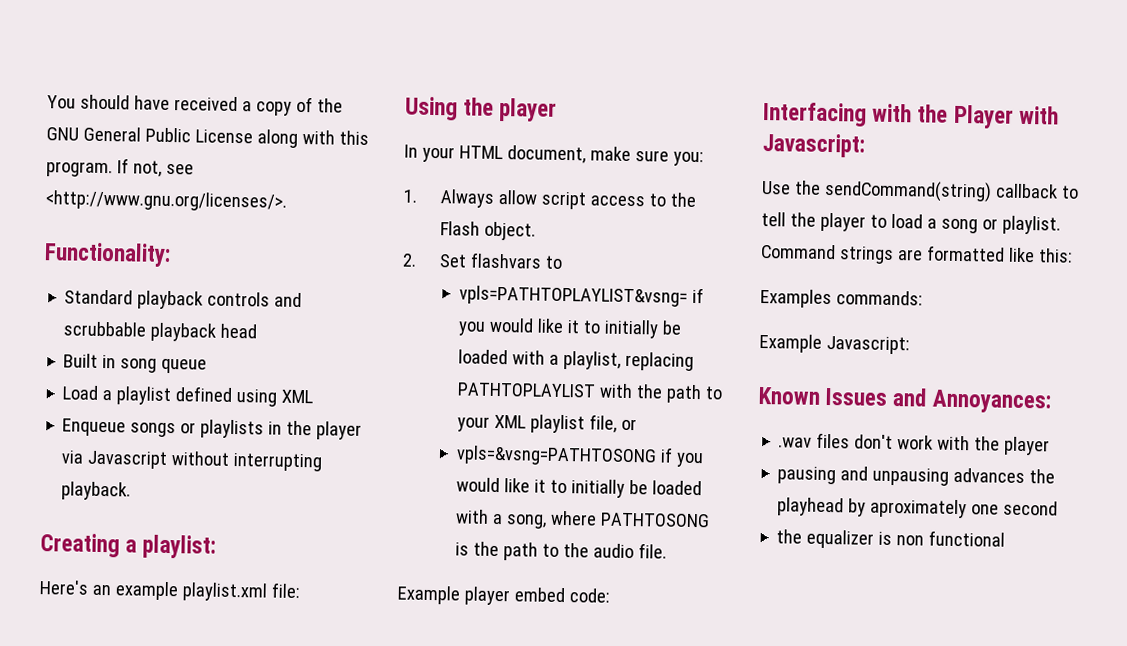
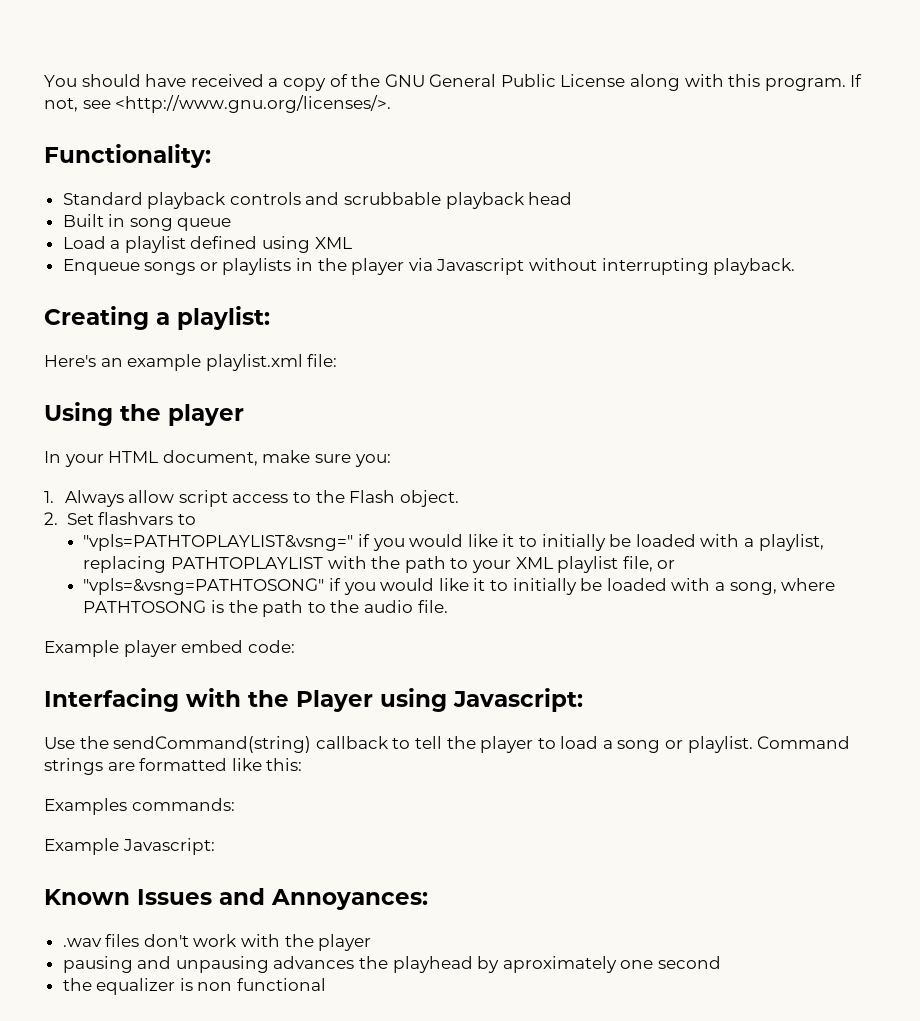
[459,285,689,307] vpls=PATHTOPLAYLIST&vsng= -> [83,534,354,551] "vpls=PATHTOPLAYLIST&vsng="
[456,445,658,467] vpls=&vsng=PATHTOSONG -> [83,578,325,595] "vpls=&vsng=PATHTOSONG"
[1018,105,1059,125] with -> [380,688,447,712] using

